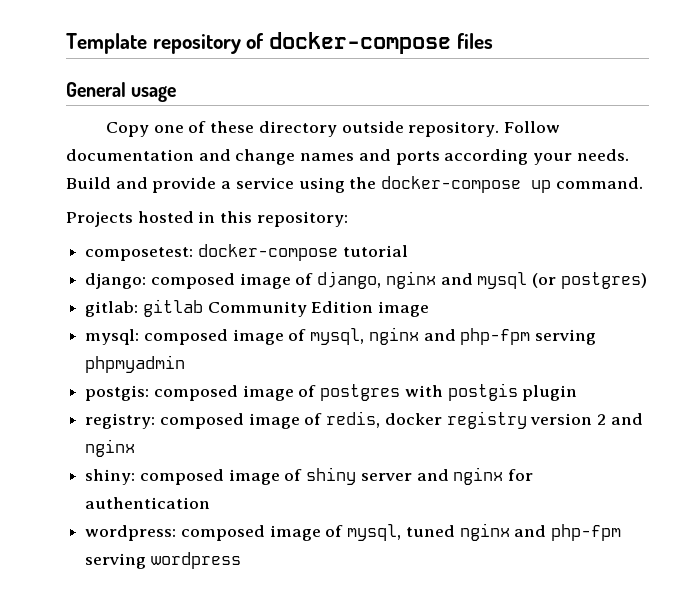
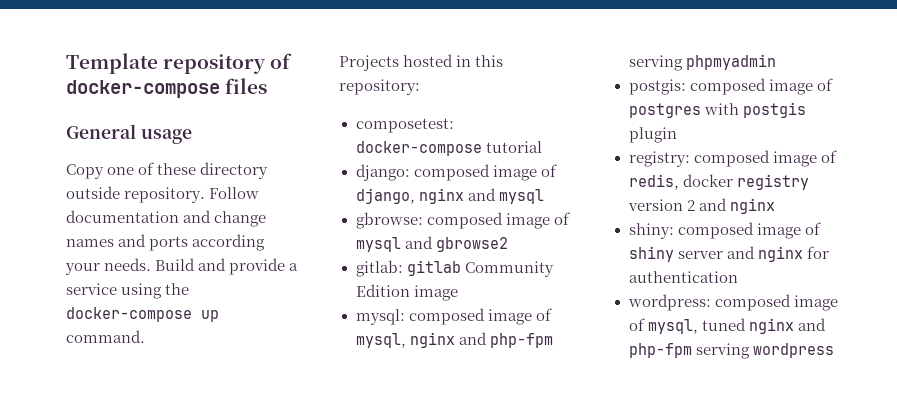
[532,272,647,289] (or postgres) -> [355,212,570,229] [355,236,508,252] // gbrowse: composed image of mysql and gbrowse2

